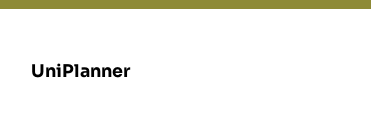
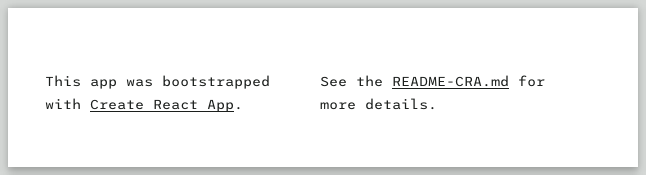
[31,63,131,78] UniPlanner -> [45,75,270,89] [45,98,243,112] [320,75,545,87] [320,98,437,110] This app was bootstrapped with Create React App. // See the README-CRA.md for more details.

